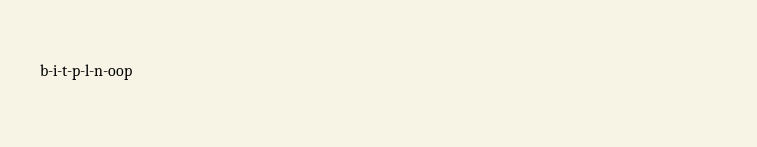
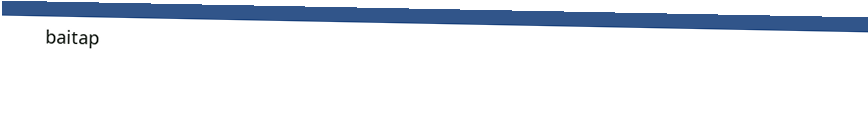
[40,64,132,80] b-i-t-p-l-n-oop -> [45,29,100,49] baitap

